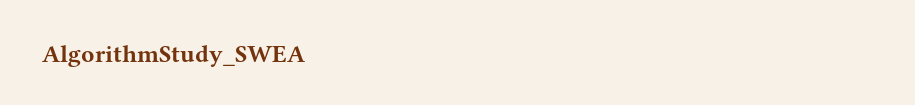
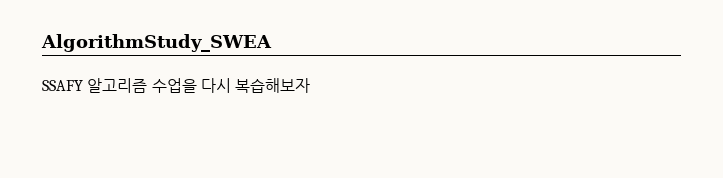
(306, 56) none -> [42,78,311,93] // SSAFY 알고리즘 수업을 다시 복습해보자

